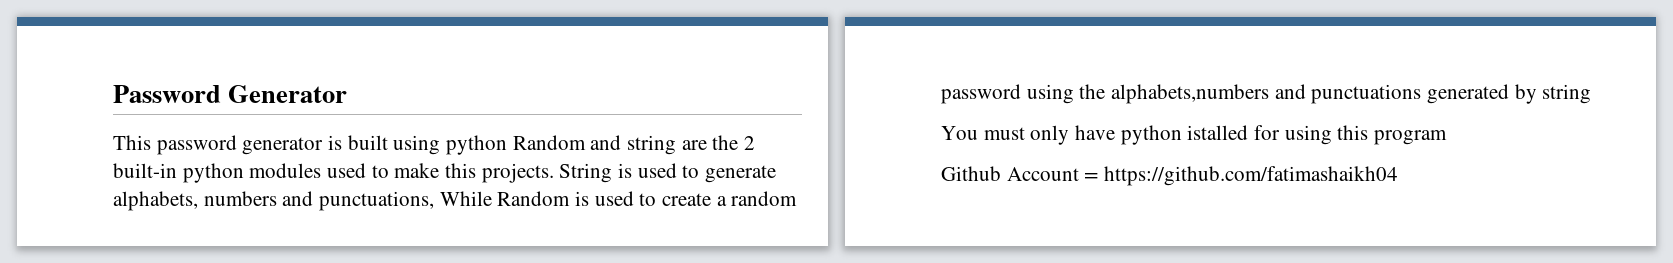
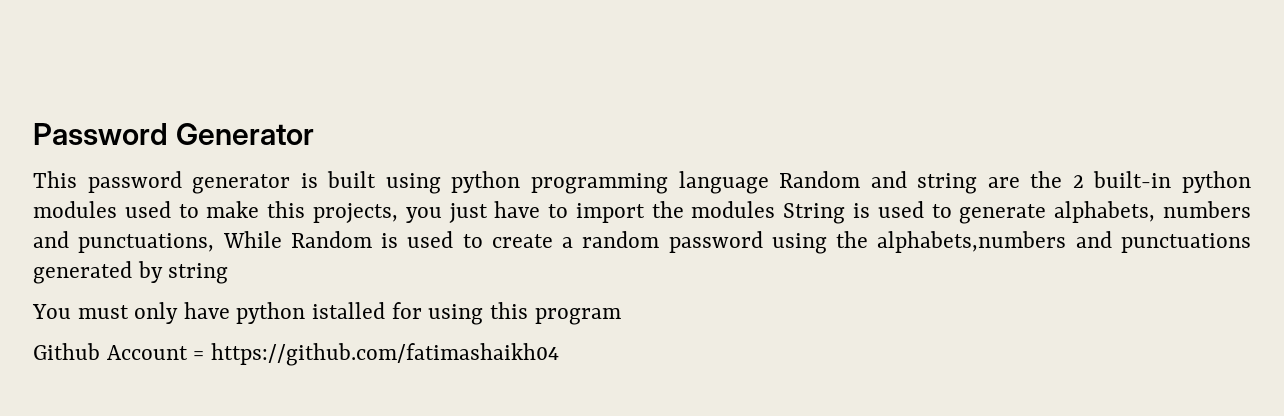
(508, 145) none -> [530,171,769,194] programming language
[481,163,554,183] projects. -> [312,201,776,223] projects, you just have to import the modules

